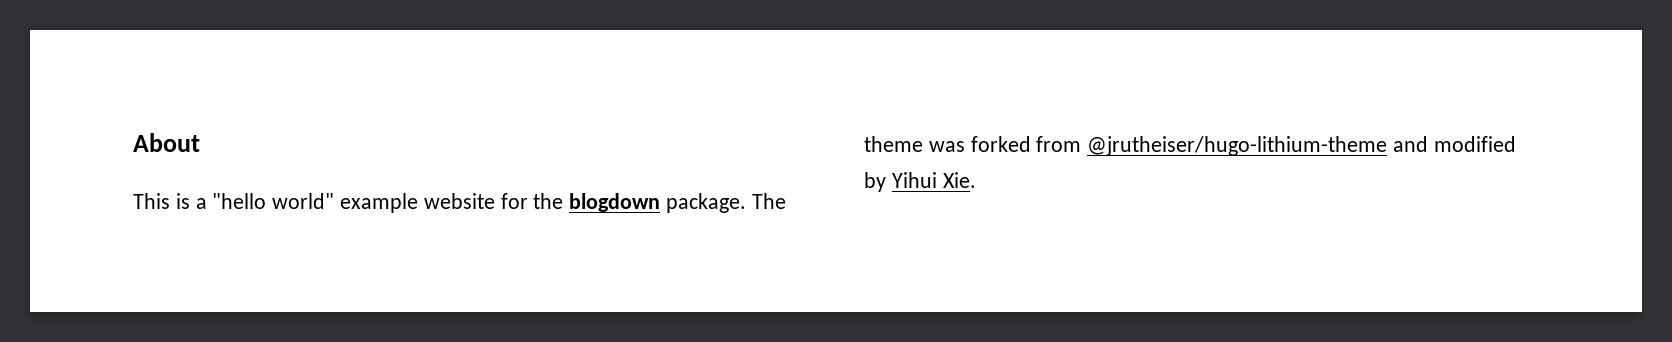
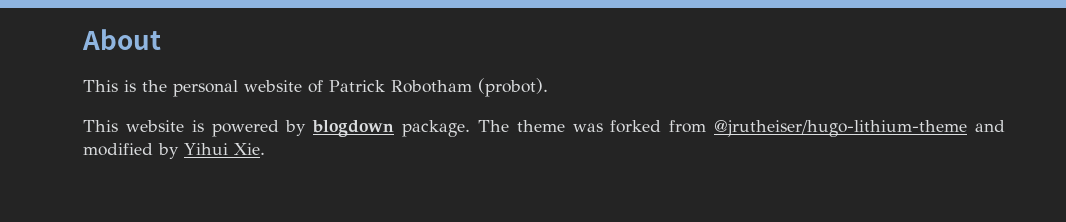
[195,193,564,213] a "hello world" example website for the -> [142,78,548,97] [83,120,307,137] the personal website of Patrick Robotham (probot). // This website is powered by

